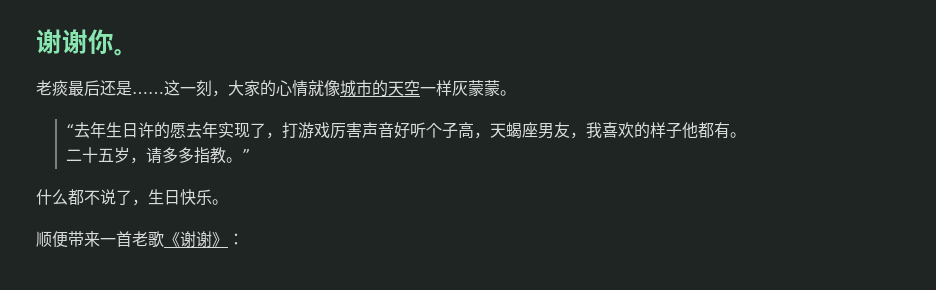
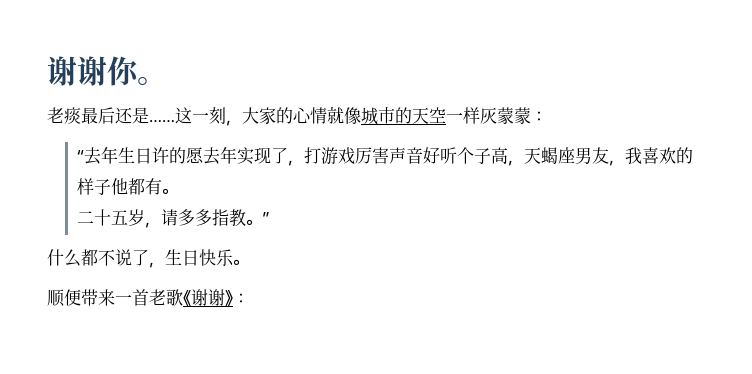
[500,90,516,96] 。 -> [531,111,547,122] ：

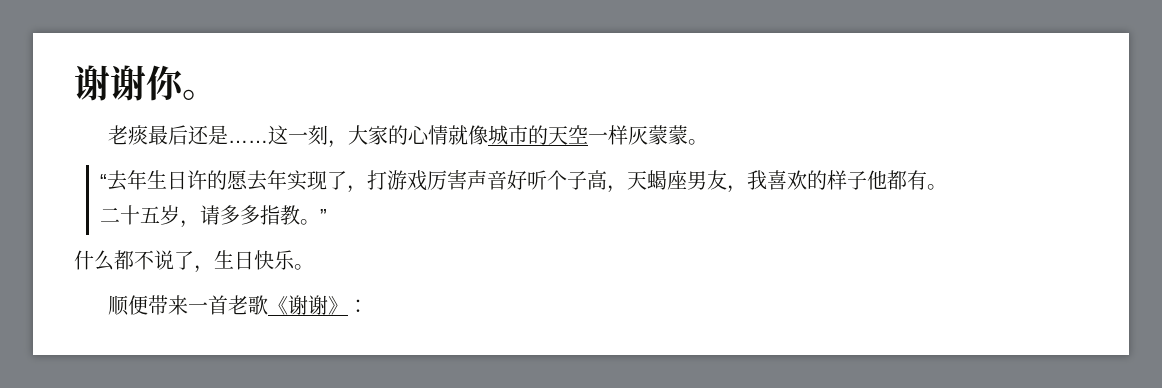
[531,111,547,122] ： -> [687,139,708,145] 。

